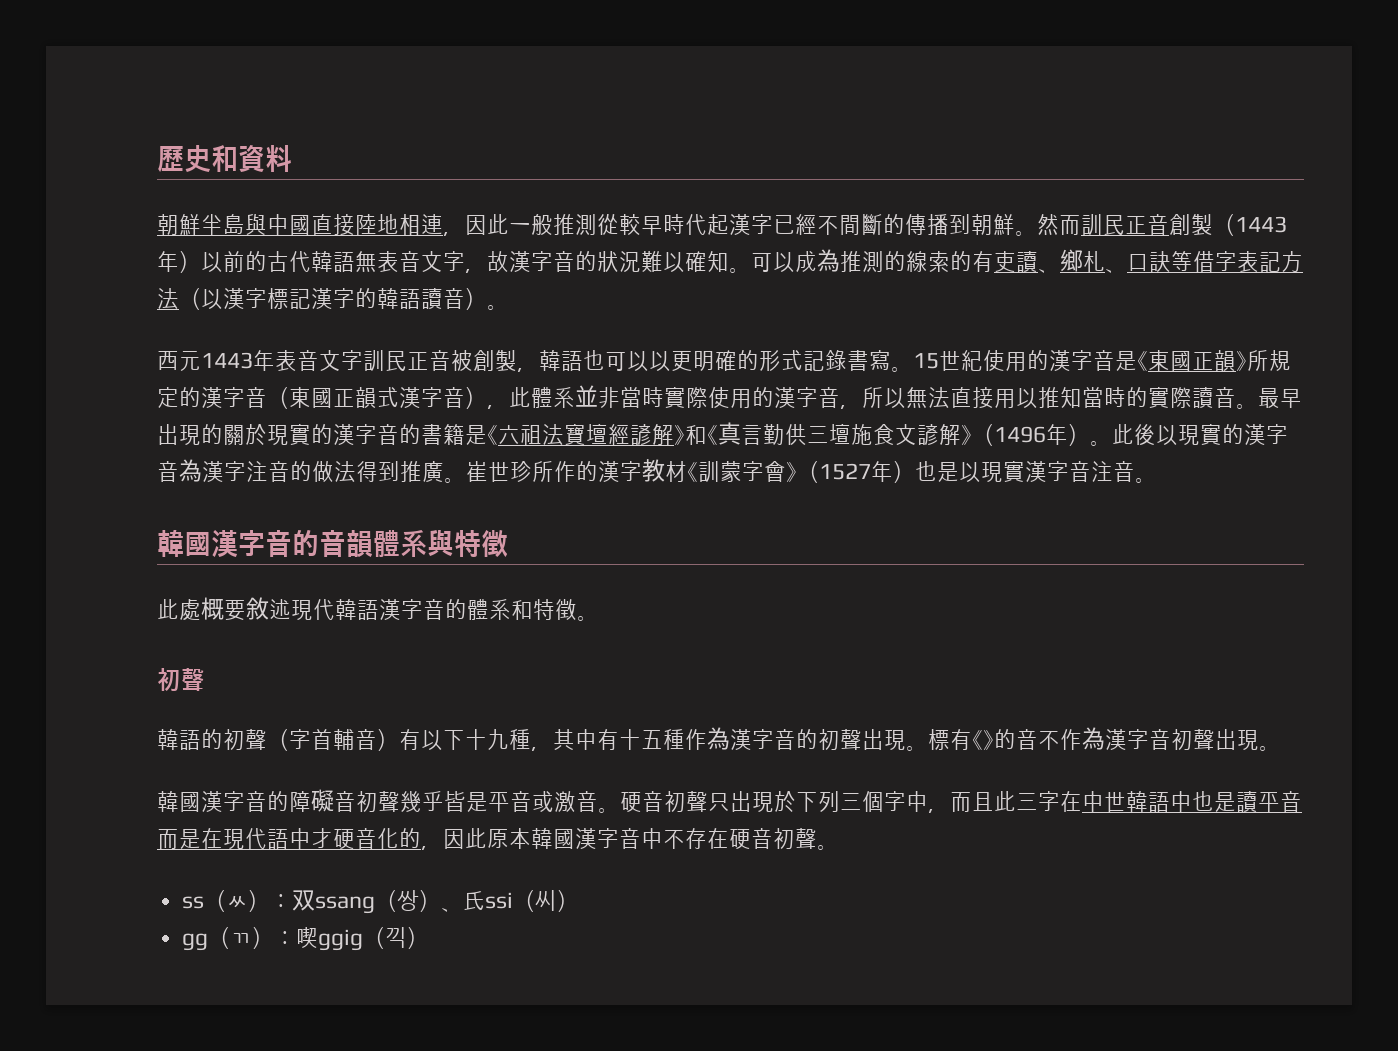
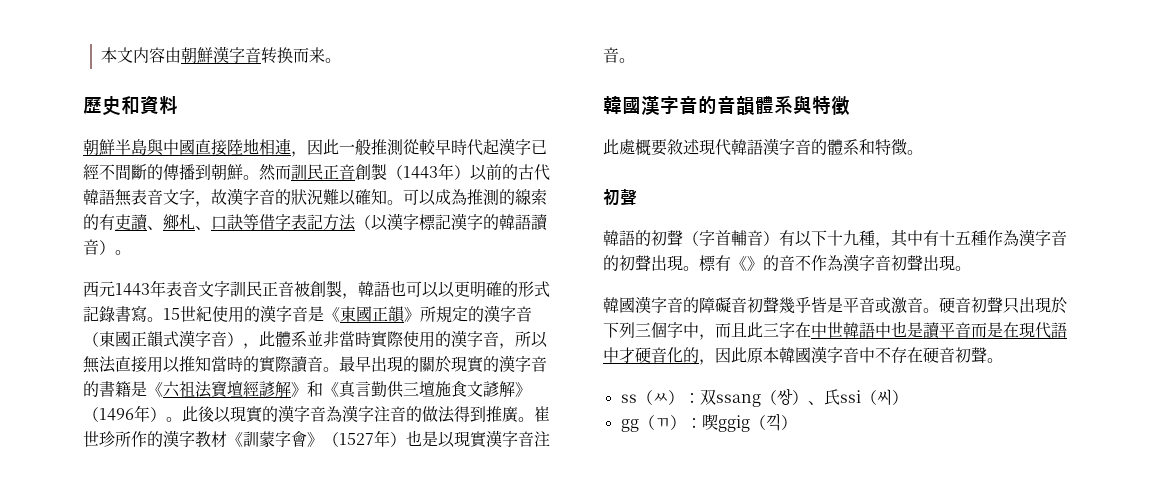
(157, 159) none -> [101,46,342,64] 本文内容由朝鮮漢字音转换而来。 //

